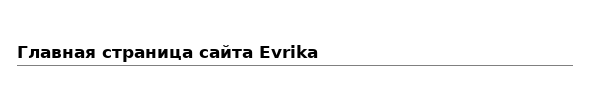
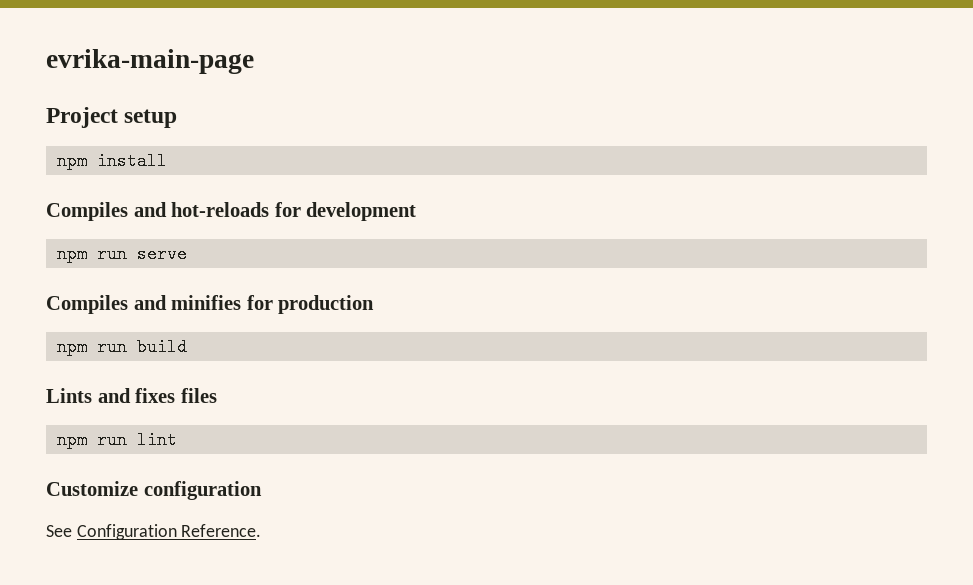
[17,45,318,62] Главная страница сайта Evrika -> [46,49,254,74] [46,107,178,128] [56,152,167,170] [46,202,417,221] [56,245,187,263] [46,295,375,314] [56,338,187,356] [46,388,217,403] [56,431,177,449] [46,481,262,500] [46,524,262,540] evrika-main-page // Project setup // npm install // Compiles and hot-reloads for development // npm run serve // Compiles and minifies for production // npm run build // Lints and fixes files // npm run lint // Customize configuration // See Configuration Reference.

